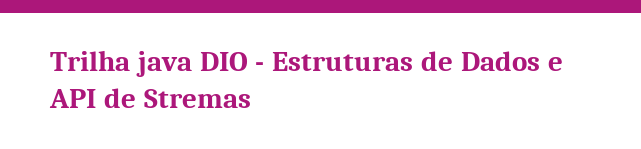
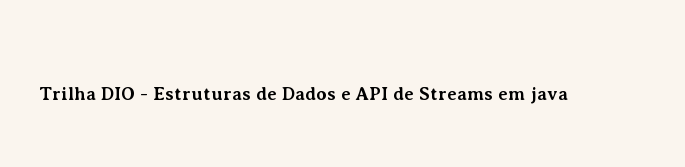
[135,51,192,77] java -> (96, 93) none
[143,89,251,108] Stremas -> [418,87,568,104] Streams em java

